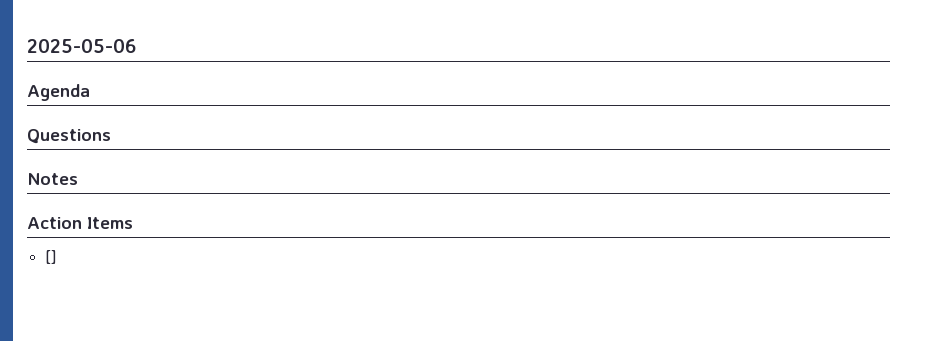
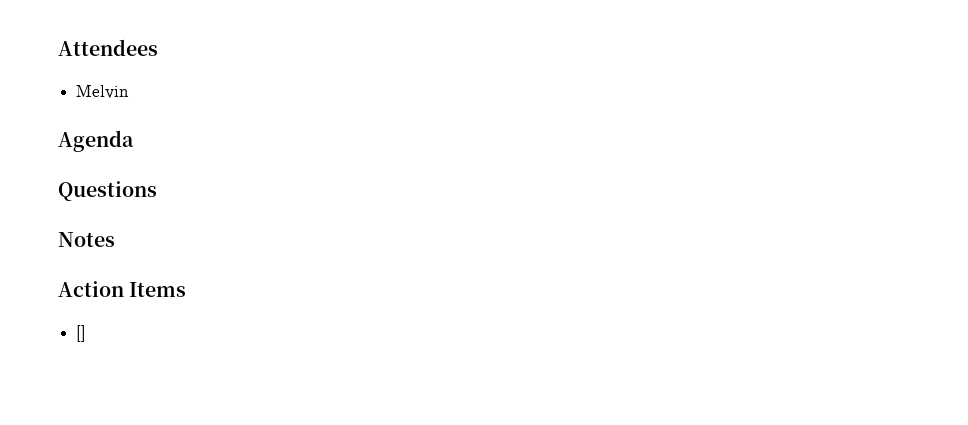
[27,39,136,53] 2025-05-06 -> [58,39,158,56] [76,84,130,99] Attendees // Melvin

